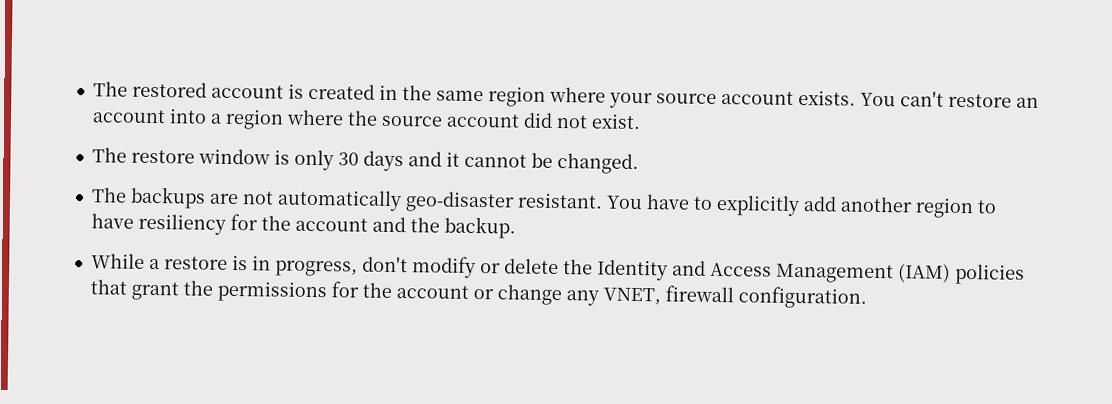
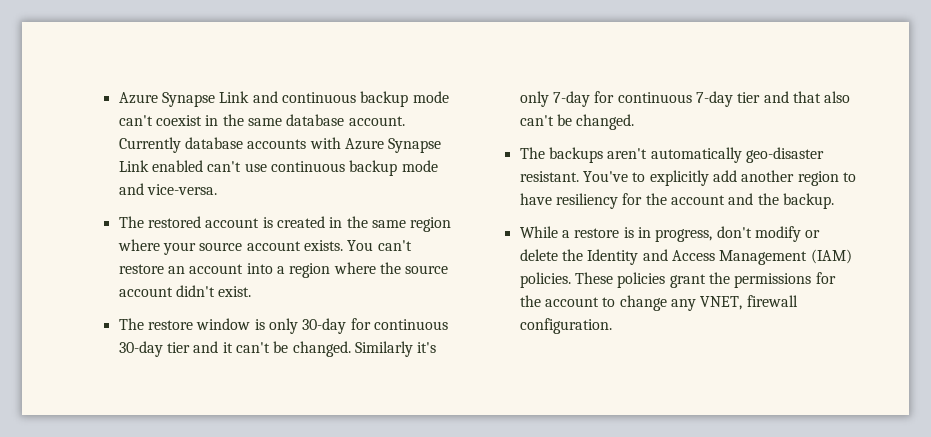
(92, 89) none -> [118,91,449,107] [118,114,405,126] [118,137,442,153] [118,160,438,176] [118,183,217,195] Azure Synapse Link and continuous backup mode can't coexist in the same database account. Currently database accounts with Azure Synapse Link enabled can't use continuous backup mode and vice-versa. //
[522,112,588,129] did not -> [175,285,215,297] didn't
[337,150,527,172] 30 days and it cannot -> [302,318,448,334] [118,341,437,357] [519,91,851,107] [519,115,554,126] 30-day for continuous 30-day tier and it can't be changed. Similarly it's only 7-day for continuous 7-day tier and that also can't
[208,191,274,205] are not -> [607,148,648,159] aren't
[605,194,690,210] You have -> [582,171,628,182] You've
[954,263,1025,285] [89,279,128,295] policies that -> [519,272,666,288] policies. These policies
[472,288,494,300] or -> [602,297,616,307] to

